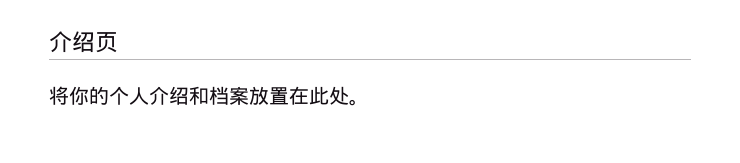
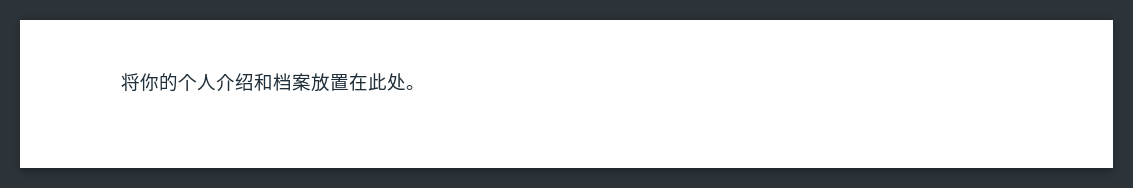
[49,31,118,53] 介绍页 // -> (121, 82) none

